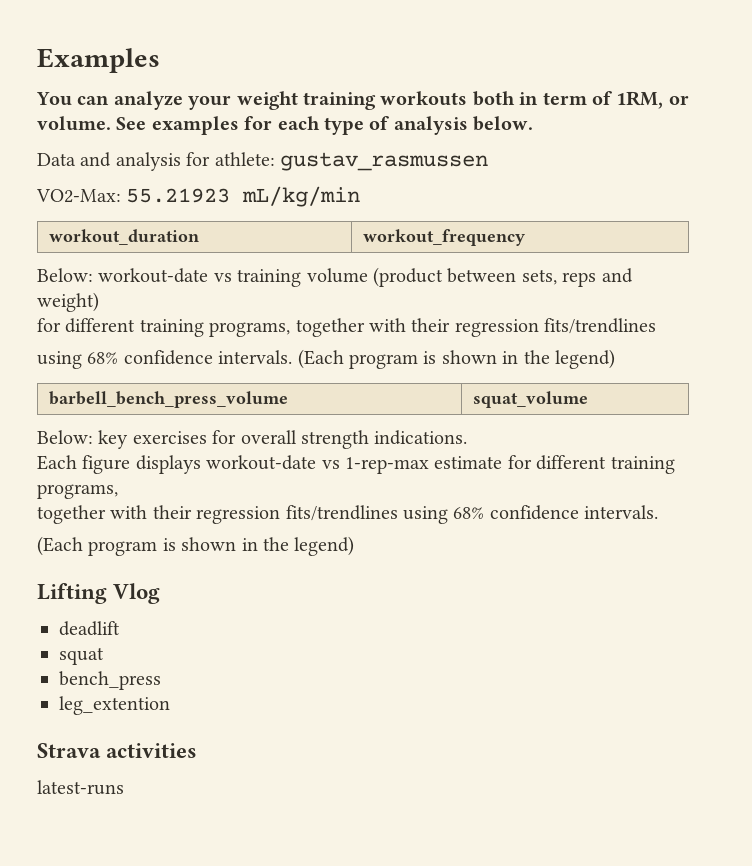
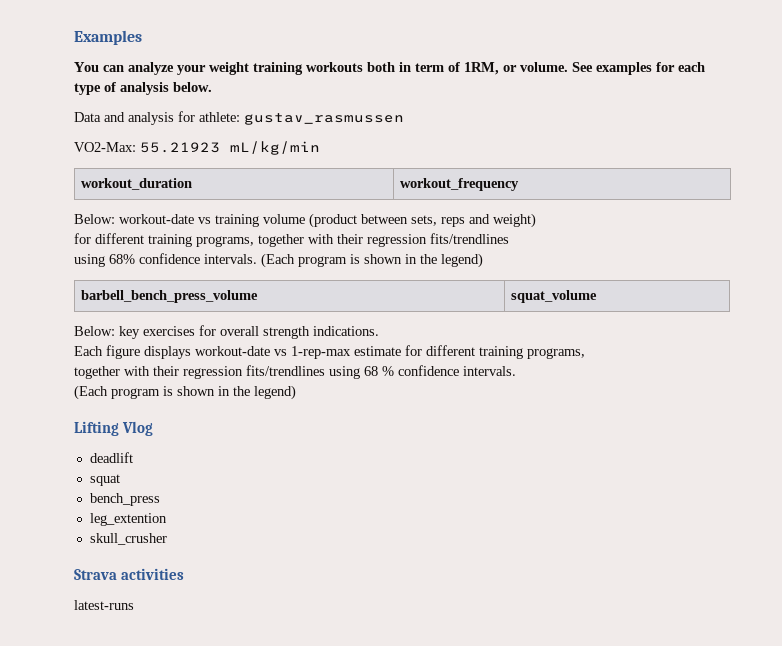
[453,507,485,519] 68% -> [364,366,394,376] 68 %
(170, 705) none -> [89,533,167,545] // skull_crusher

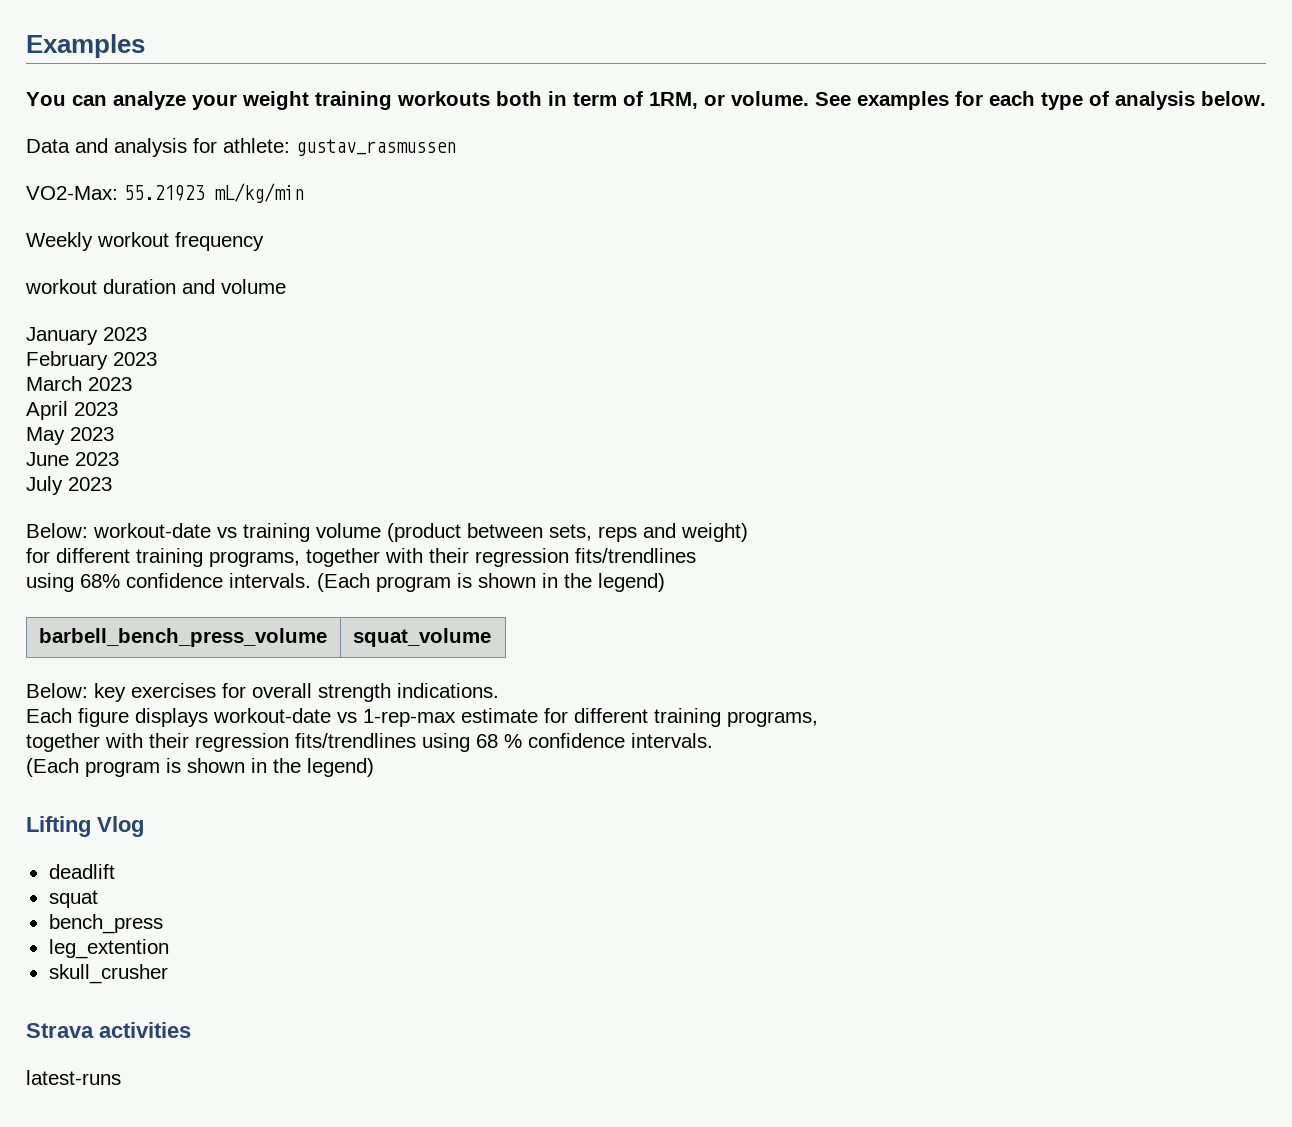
[80,178,192,190] [399,178,519,191] // workout_duration | workout_frequency -> [26,232,264,251] [25,279,286,294] [26,327,147,345] [26,351,157,370] [26,376,132,391] [26,401,118,420] [26,427,114,445] [26,452,119,466] [26,476,112,495] // Weekly workout frequency // workout duration and volume // January 2023 // February 2023 // March 2023 // April 2023 // May 2023 // June 2023 // July 2023

